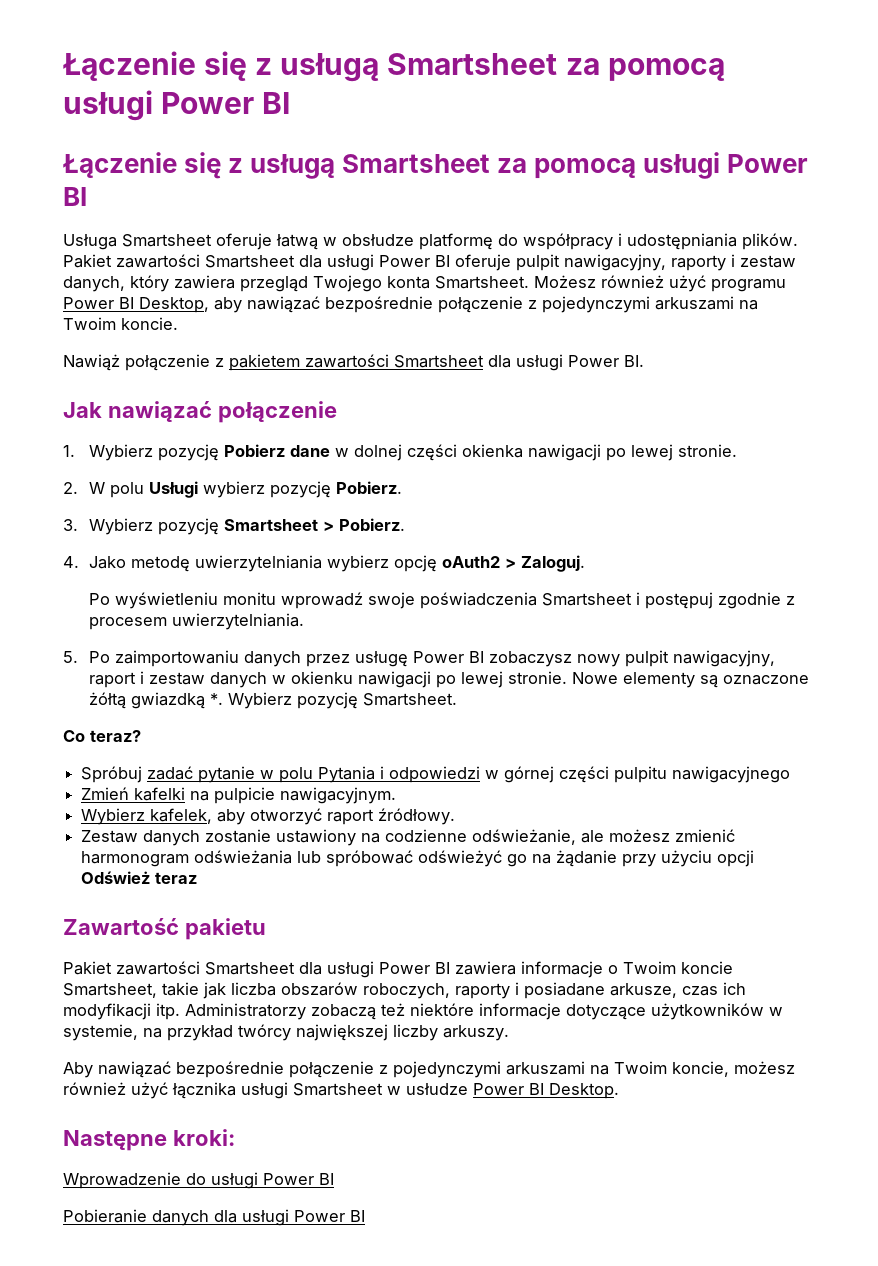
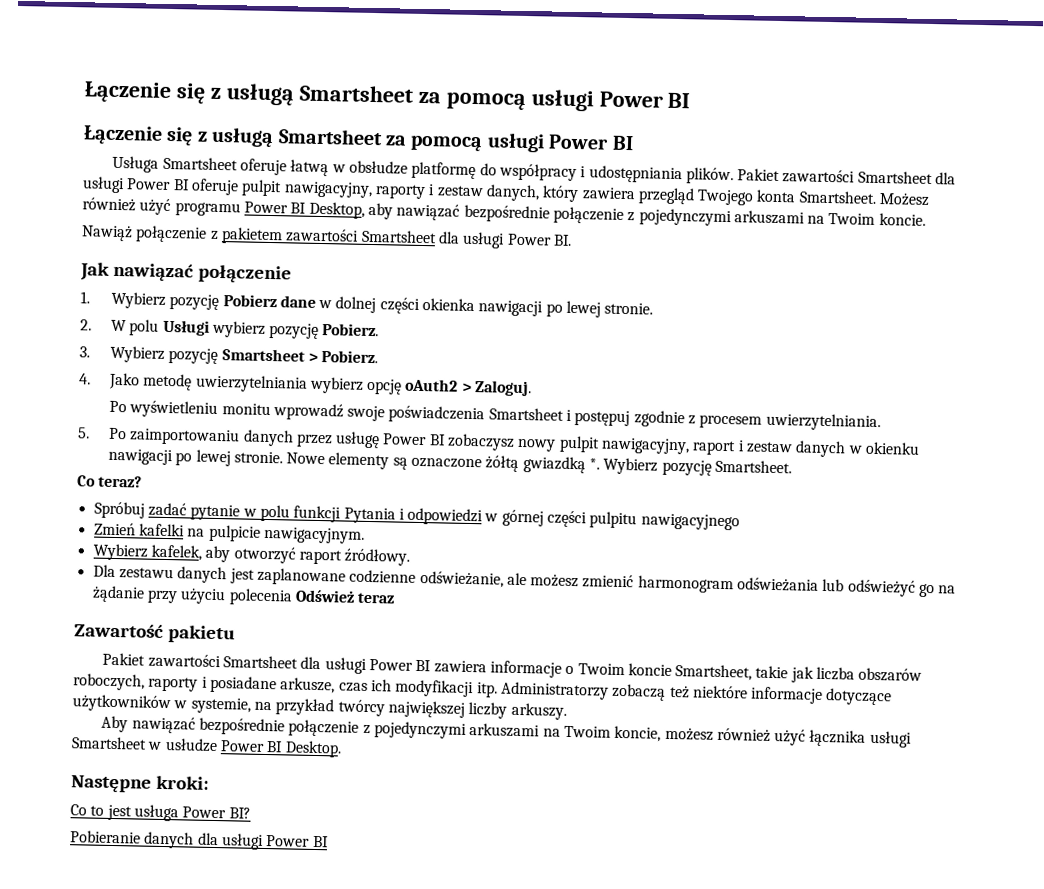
(314, 775) none -> [293,505,342,523] funkcji
[81,829,381,846] Zestaw danych zostanie ustawiony na -> [92,564,346,586] Dla zestawu danych jest zaplanowane
[326,850,414,867] spróbować -> (845, 585) none
[717,850,755,867] opcji -> [228,588,293,606] polecenia
[63,1172,334,1189] Wprowadzenie do usługi Power BI -> [70,804,251,822] Co to jest usługa Power BI?

